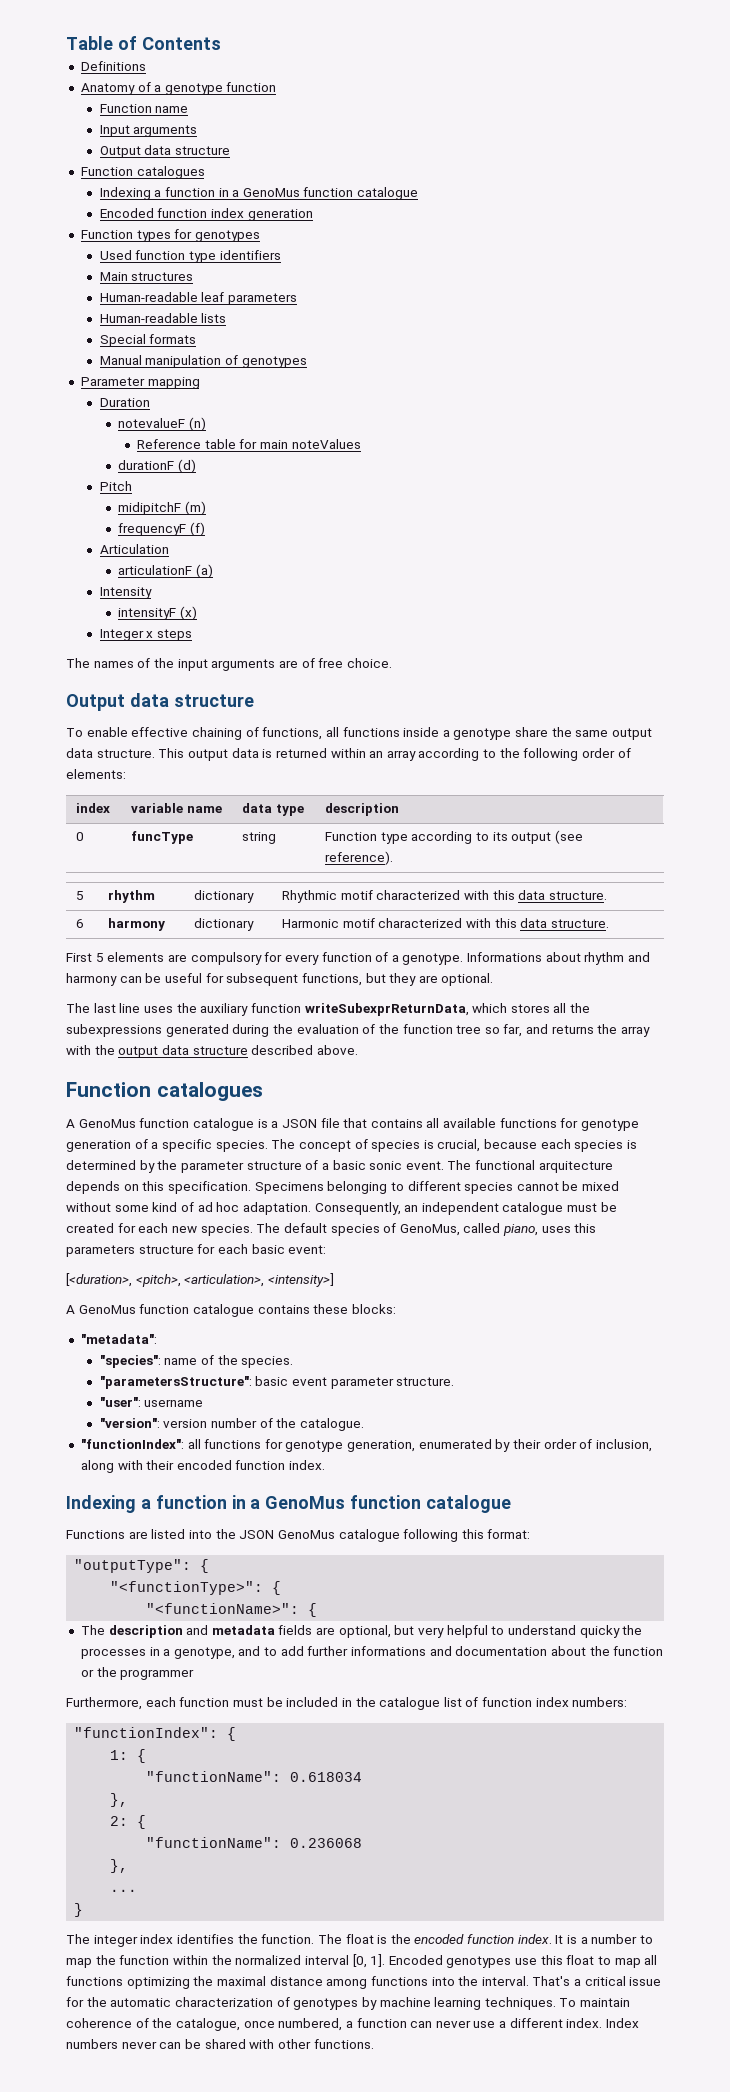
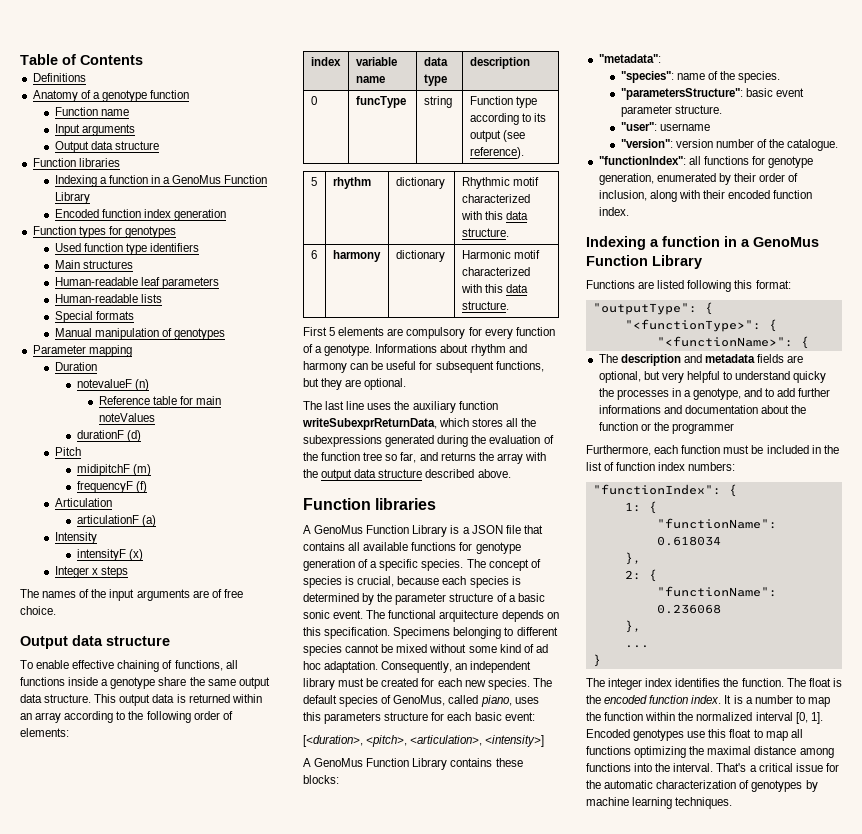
[136,166,205,179] [99,187,419,200] catalogues // Indexing a function in a GenoMus function catalogue -> [78,158,120,167] [54,175,268,187] [54,192,90,204] libraries // Indexing a function in a GenoMus Function Library
[156,1082,263,1101] [66,1118,254,1131] catalogues // A GenoMus function catalogue -> [375,498,437,510] [303,525,448,537] libraries // A GenoMus Function Library
[502,1202,564,1215] catalogue -> [303,678,335,690] library
[139,1304,254,1317] function catalogue -> [366,758,448,770] Function Library
[350,1495,512,1513] function catalogue -> [586,255,702,269] Function Library
[188,1529,400,1542] into the JSON GenoMus catalogue -> (685, 284) none
[379,1697,441,1710] catalogue -> (839, 449) none
[559,1998,631,2007] [66,2018,640,2031] [66,2039,374,2049] To maintain coherence of the catalogue, once numbered, a function can never use a different index. Index numbers never can be shared with other functions. -> (733, 803) none

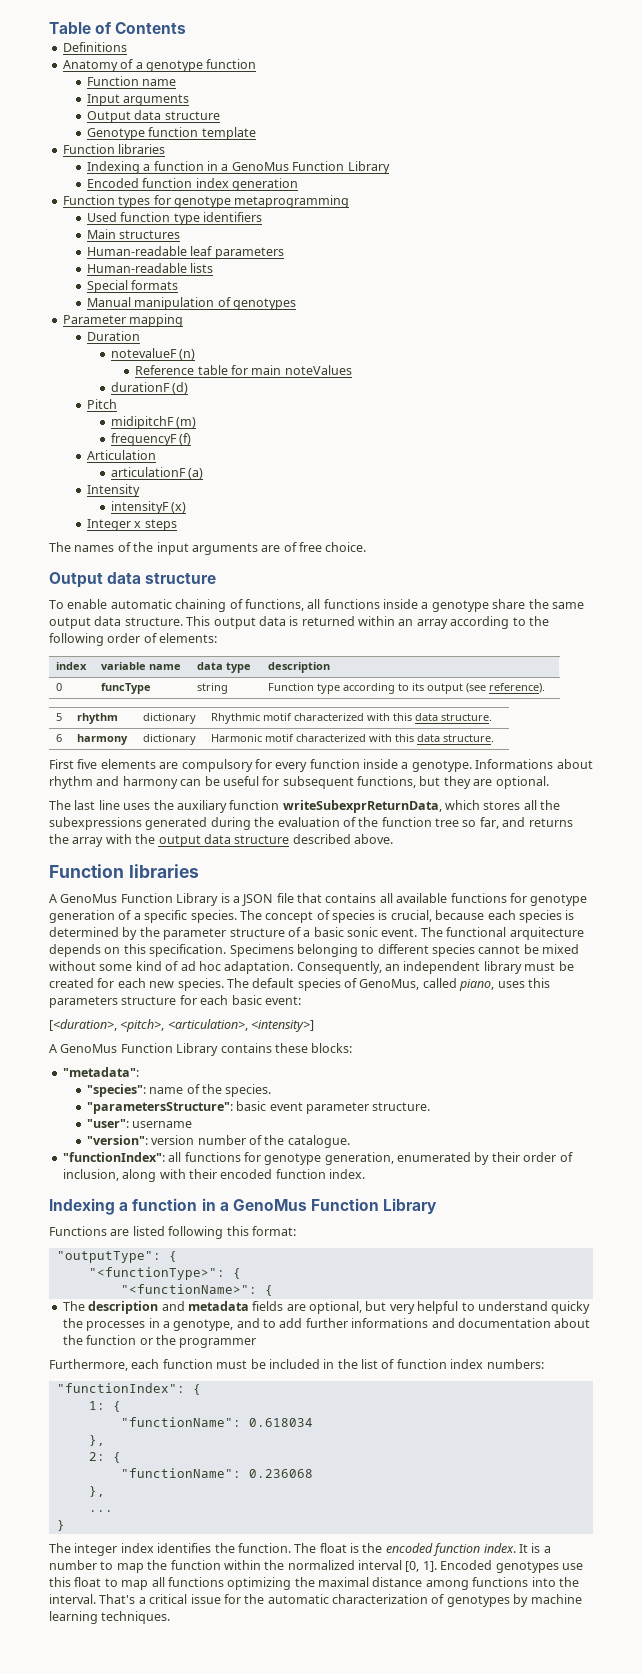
(159, 145) none -> [86,127,256,140] // Genotype function template
[124,226,176,238] genotypes -> [173,195,350,208] genotype metaprogramming
[72,660,115,669] effective -> [110,599,172,609] automatic
[329,327,336,336] 5 -> [77,759,98,769] five
[303,344,313,353] of -> [363,759,398,769] inside

